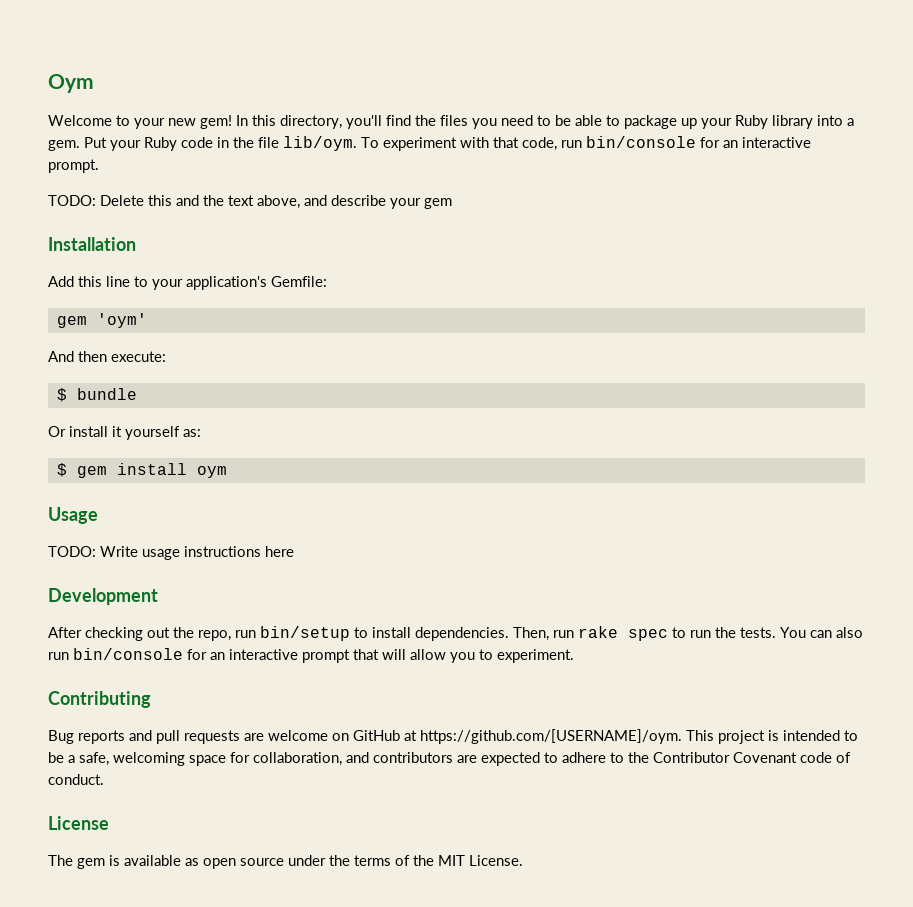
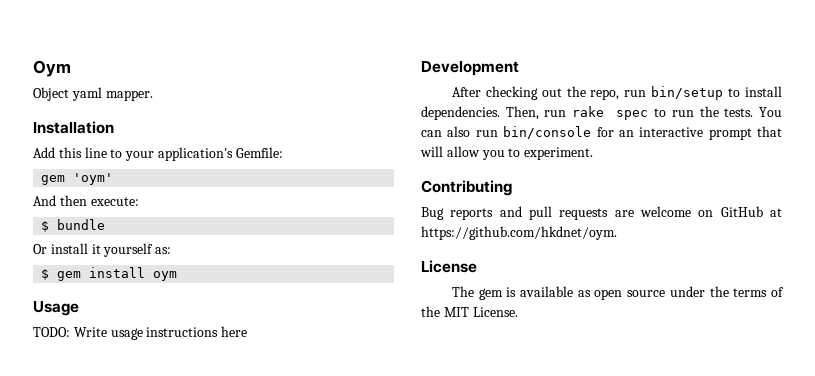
[48,115,854,129] [48,136,811,151] [48,159,99,173] [48,195,452,209] Welcome to your new gem! In this directory, you'll find the files you need to be able to package up your Ruby library into a gem. Put your Ruby code in the file lib/oym. To experiment with that code, run bin/console for an interactive prompt. // TODO: Delete this and the text above, and describe your gem -> [33,87,153,101] Object yaml mapper.
[420,729,858,744] [48,752,851,766] [48,774,104,785] https://github.com/[USERNAME]/oym. This project is intended to be a safe, welcoming space for collaboration, and contributors are expected to adhere to the Contributor Covenant code of conduct. -> [421,226,617,240] https://github.com/hkdnet/oym.

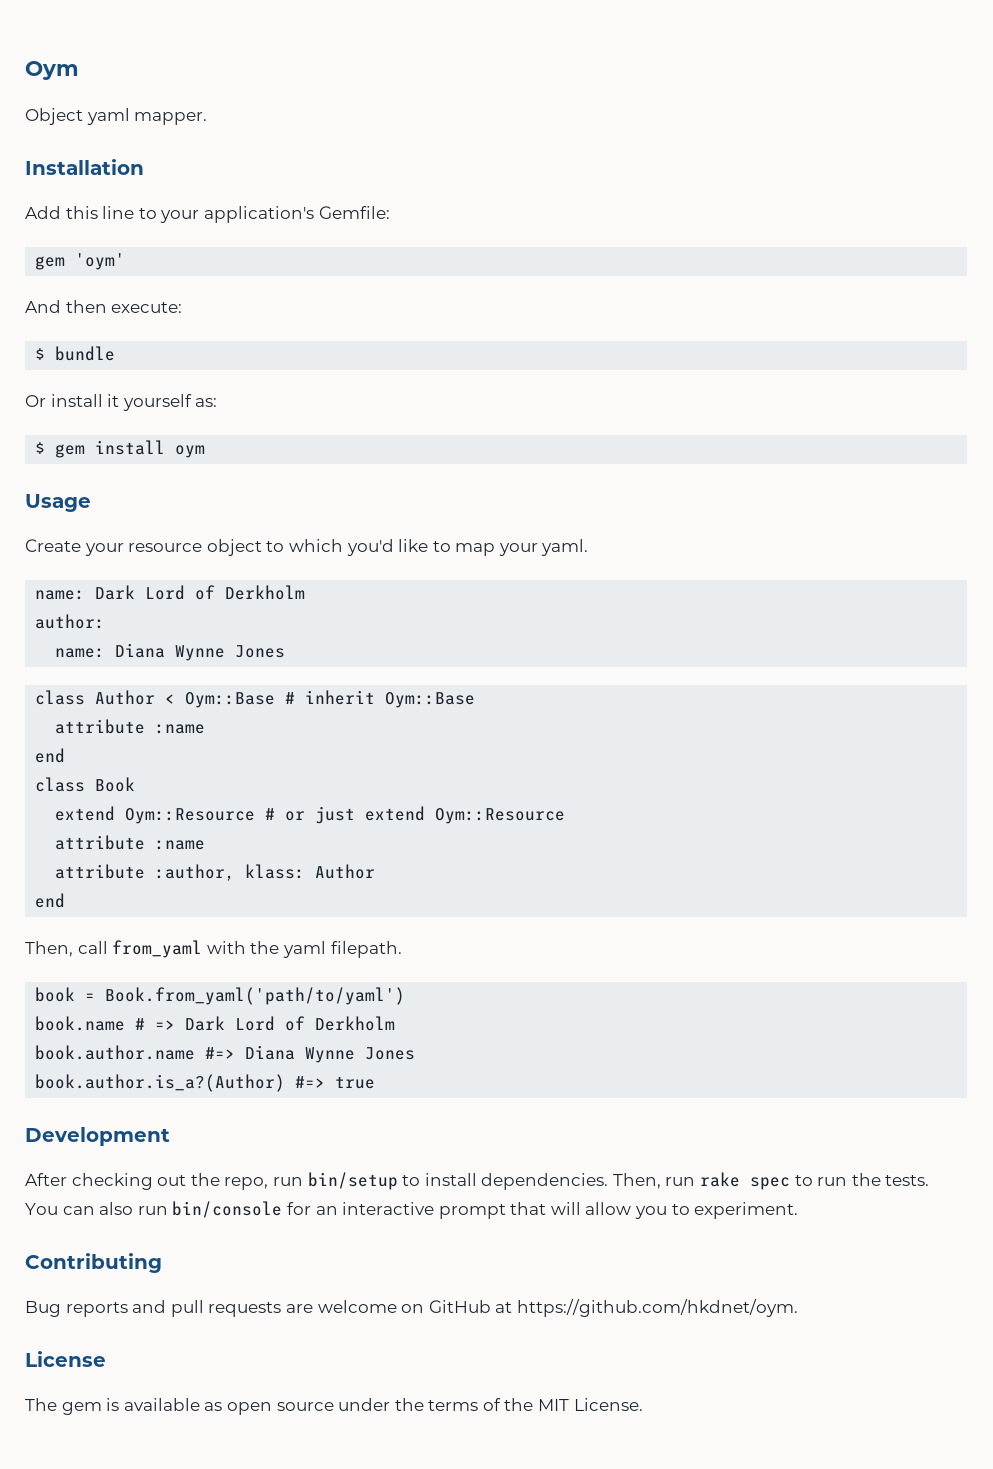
[33,326,248,340] TODO: Write usage instructions here -> [25,539,589,556] [35,585,306,600] [35,614,106,629] [55,643,286,661] [35,690,476,708] [55,719,206,734] [35,748,66,763] [35,777,136,792] [55,806,566,824] [55,835,206,850] [55,864,376,881] [35,893,66,908] [25,940,402,958] [35,987,406,1005] [35,1016,396,1031] [35,1045,416,1063] [35,1074,376,1092] Create your resource object to which you'd like to map your yaml. // name: Dark Lord of Derkholm // author: // name: Diana Wynne Jones // class Author < Oym::Base # inherit Oym::Base // attribute :name // end // class Book // extend Oym::Resource # or just extend Oym::Resource // attribute :name // attribute :author, klass: Author // end // Then, call from_yaml with the yaml filepath. // book = Book.from_yaml('path/to/yaml') // book.name # => Dark Lord of Derkholm // book.author.name #=> Diana Wynne Jones // book.author.is_a?(Author) #=> true

